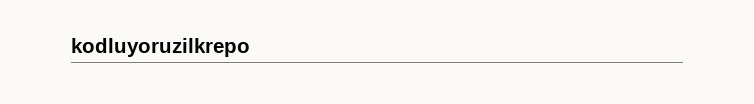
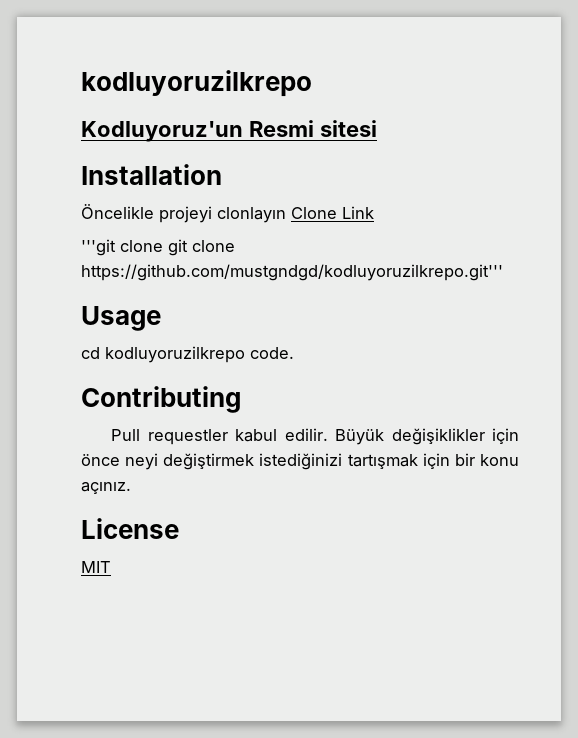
[71,38,250,57] kodluyoruzilkrepo -> [81,70,312,97] [81,120,377,142] [81,164,222,185] [81,204,374,223] [81,239,235,256] [81,264,503,281] [81,306,161,331] [81,346,294,363] [81,386,241,413] [111,428,519,445] [81,453,520,470] [81,482,131,494] [81,518,179,539] [81,561,111,573] kodluyoruzilkrepo // Kodluyoruz'un Resmi sitesi // Installation // Öncelikle projeyi clonlayın Clone Link // '''git clone git clone https://github.com/mustgndgd/kodluyoruzilkrepo.git''' // Usage // cd kodluyoruzilkrepo code. // Contributing // Pull requestler kabul edilir. Büyük değişiklikler için önce neyi değiştirmek istediğinizi tartışmak için bir konu açınız. // License // MIT

